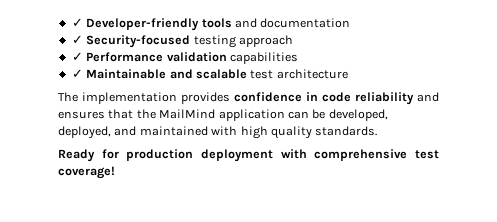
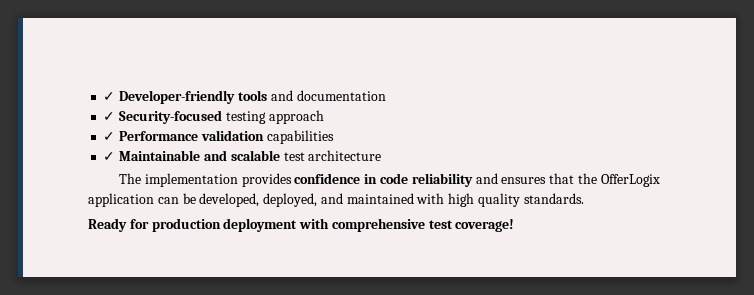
[159,109,216,119] MailMind -> [600,174,660,187] OfferLogix

